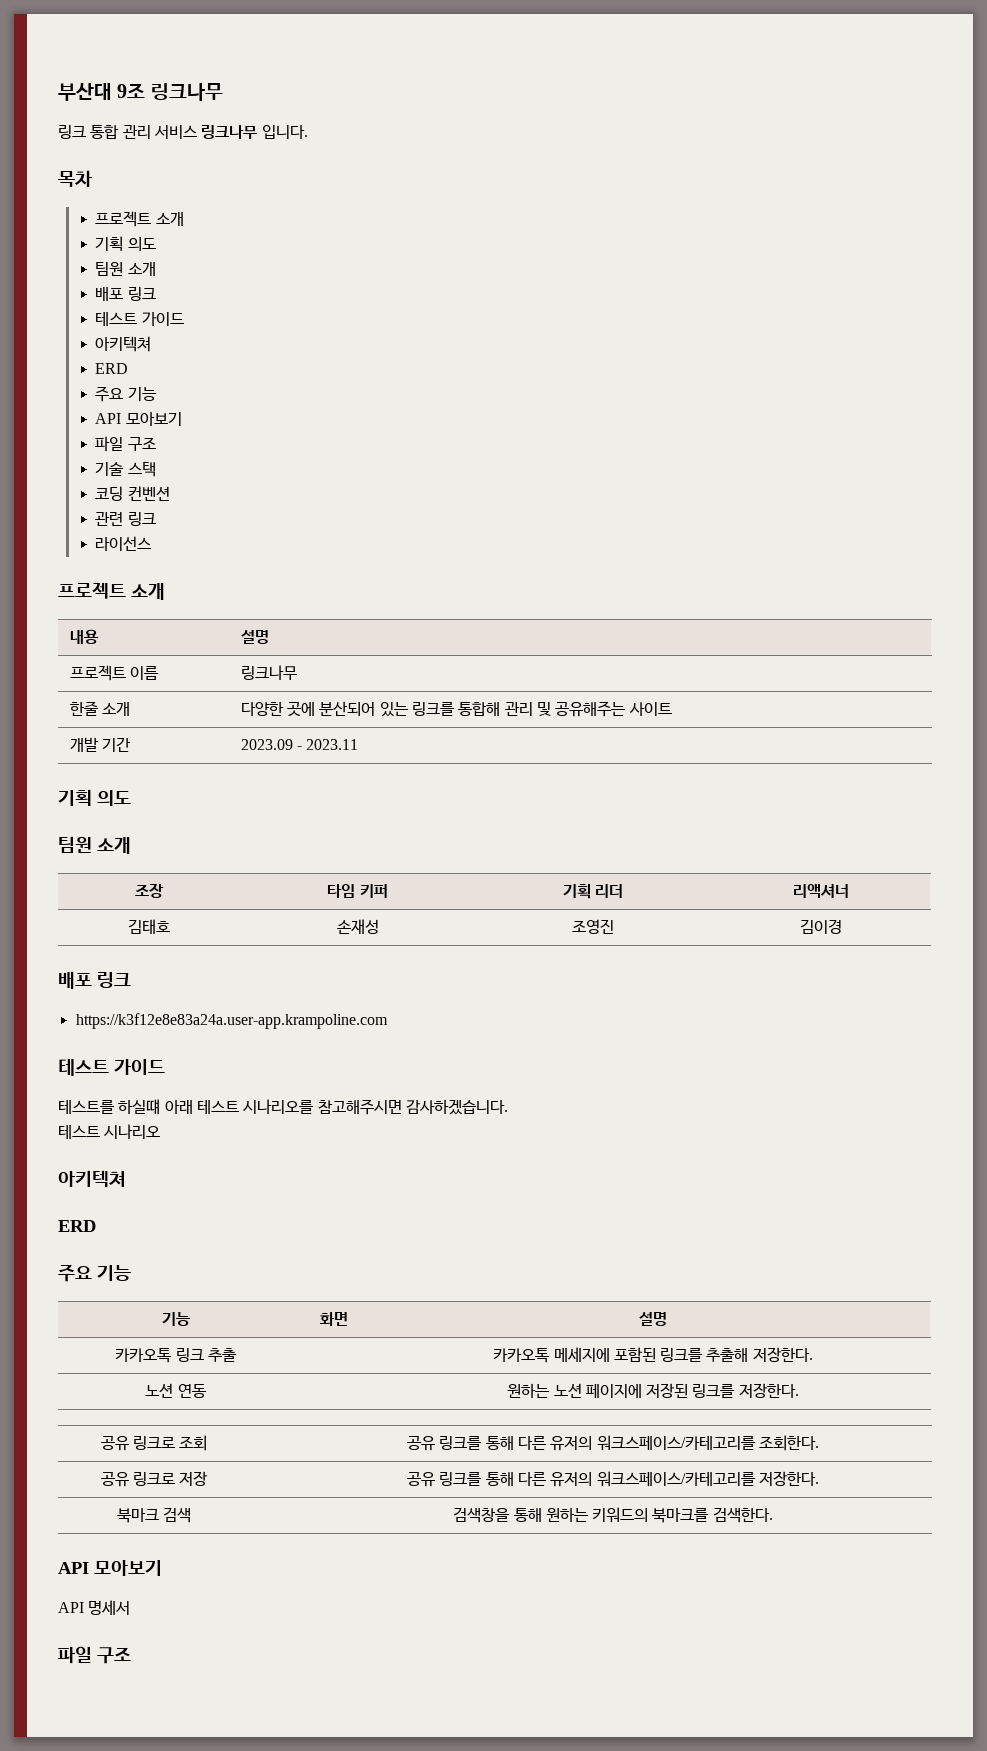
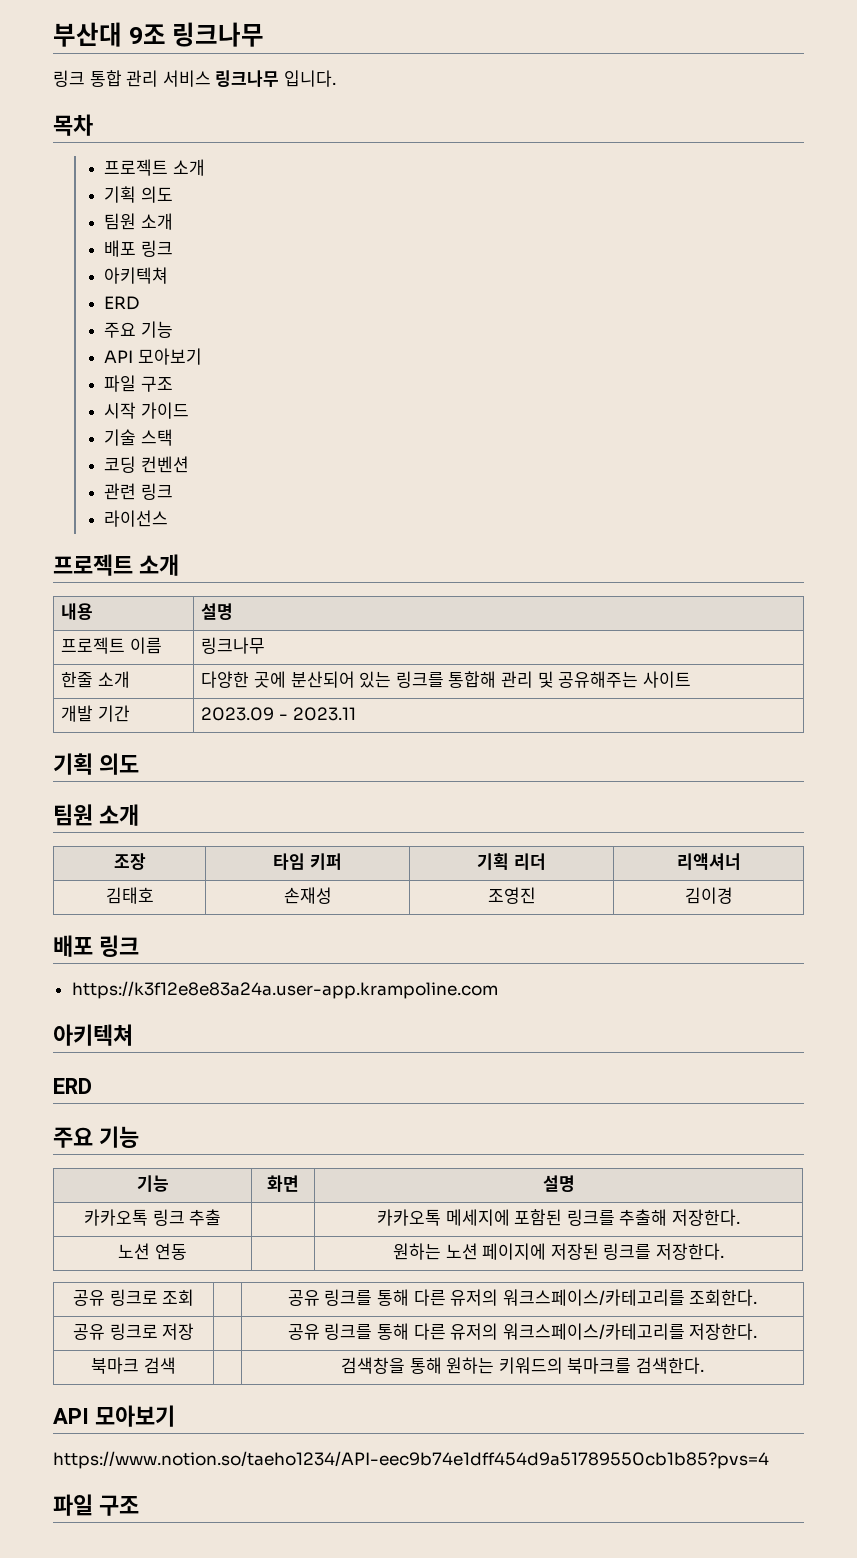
[95,311,184,326] // 테스트 가이드 -> (173, 248) none
(156, 444) none -> [104,402,189,419] // 시작 가이드
[58,1059,165,1076] [58,1099,508,1115] [58,1124,161,1139] // 테스트 가이드 // 테스트를 하실떄 아래 테스트 시나리오를 참고해주시면 감사하겠습니다. // 테스트 시나리오 -> (498, 990) none
[58,1600,131,1615] API 명세서 -> [53,1451,769,1469] https://www.notion.so/taeho1234/API-eec9b74e1dff454d9a51789550cb1b85?pvs=4

